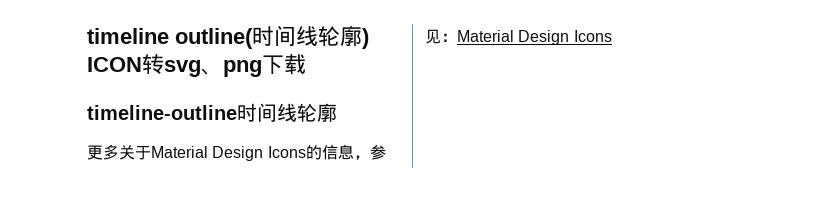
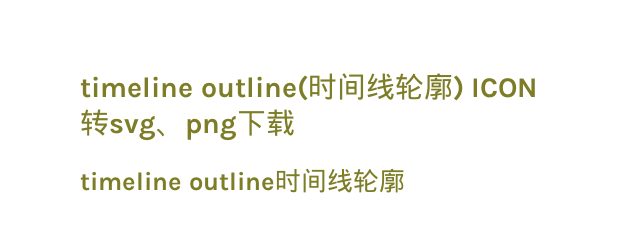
[87,103,337,122] [87,144,386,161] [425,29,612,45] timeline-outline时间线轮廓 // 更多关于Material Design Icons的信息，参见：Material Design Icons -> [80,168,405,193] timeline outline时间线轮廓

